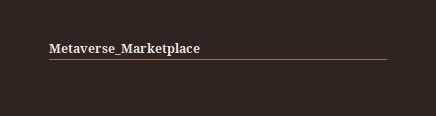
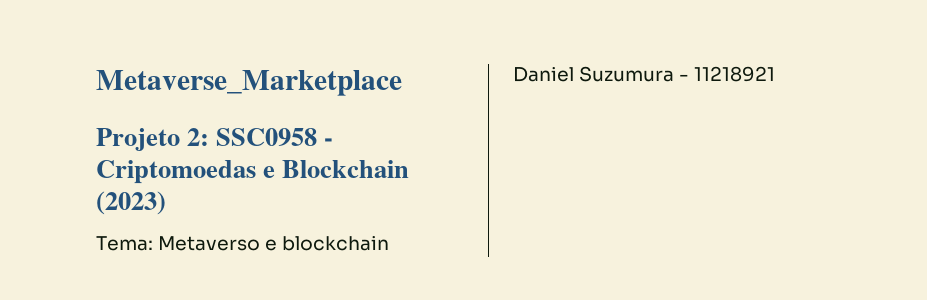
(200, 49) none -> [96,128,334,151] [96,160,410,184] [96,191,166,215] [96,235,390,251] [513,66,776,82] // Projeto 2: SSC0958 - Criptomoedas e Blockchain (2023) // Tema: Metaverso e blockchain // Daniel Suzumura - 11218921

